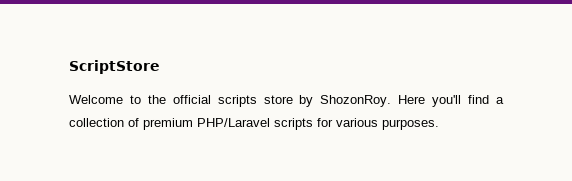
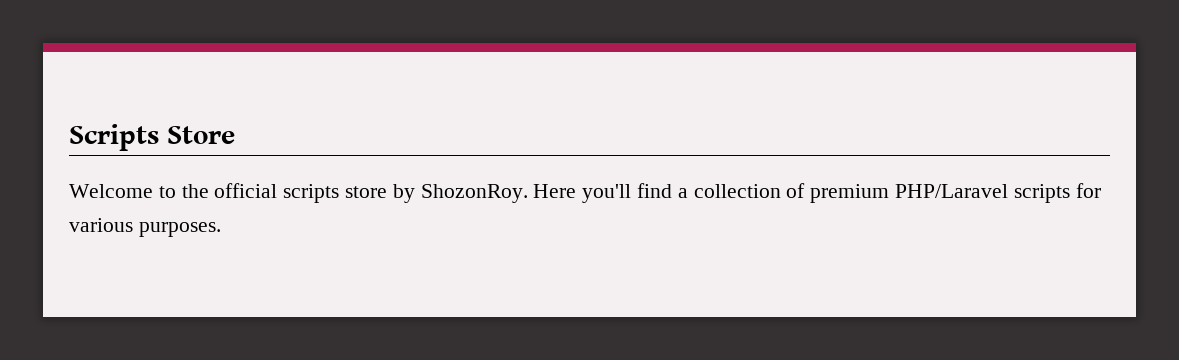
[69,60,160,74] ScriptStore -> [69,124,235,151] Scripts Store

